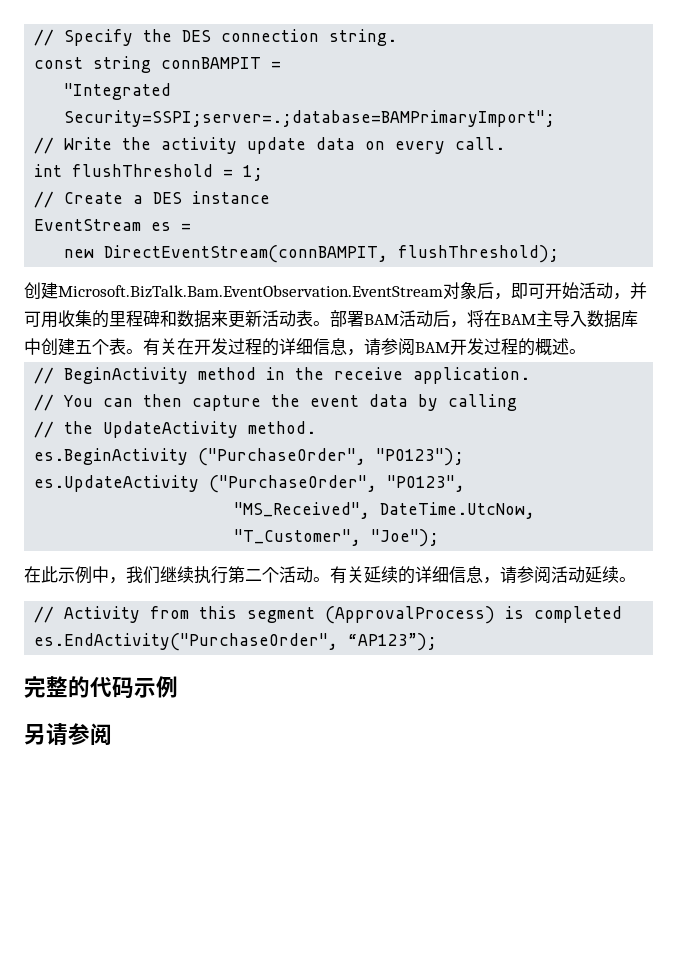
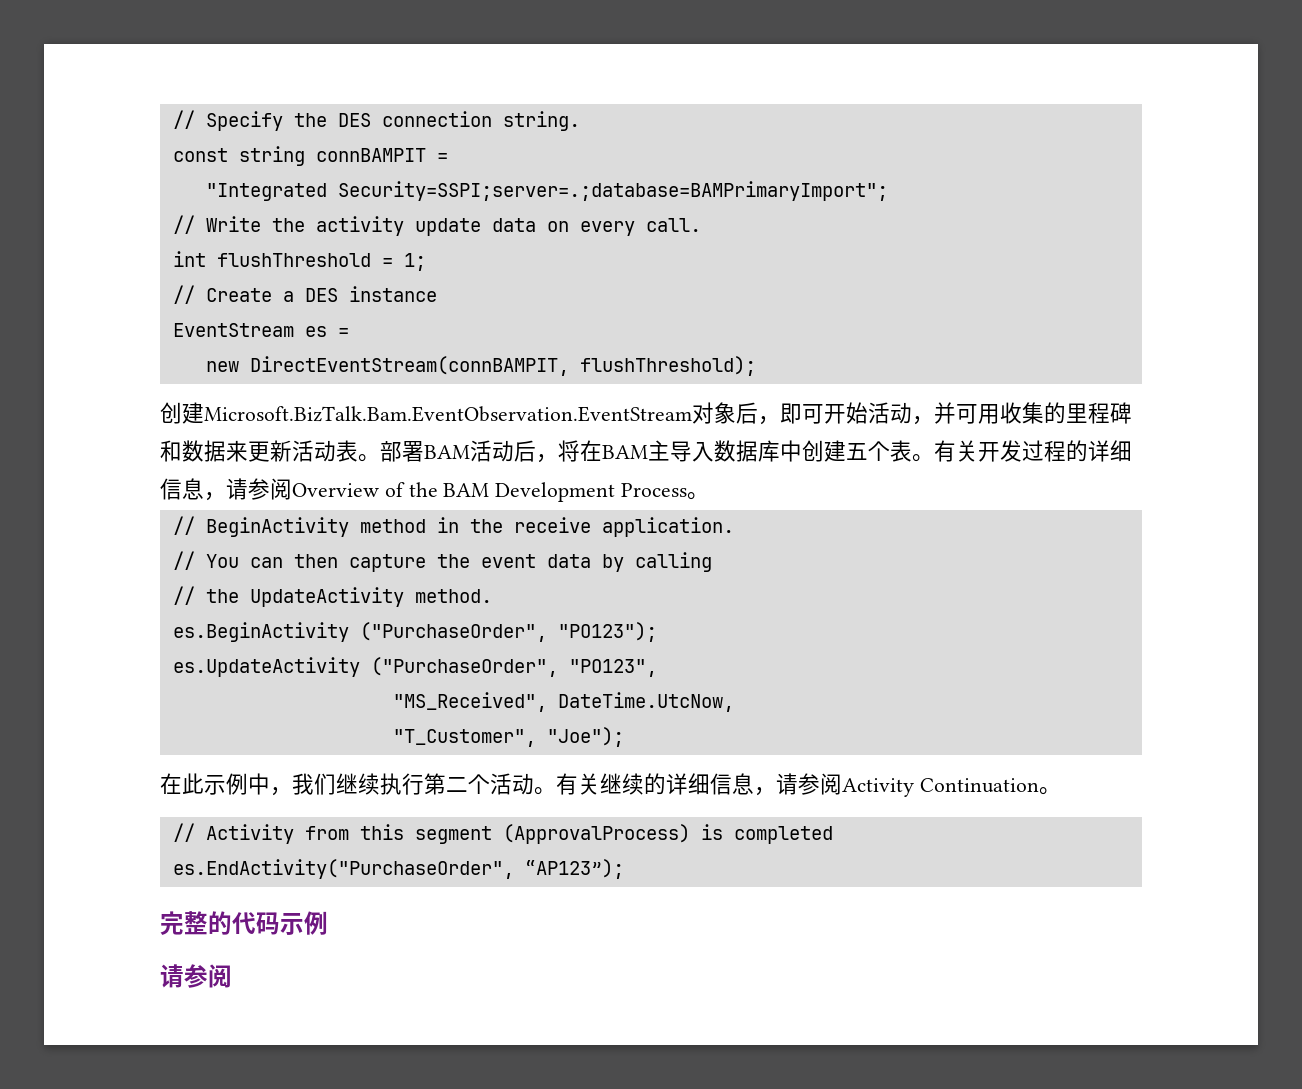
[177,338,194,355] 在 -> (978, 451) none
[415,338,569,356] BAM开发过程的概述 -> [292,482,688,502] Overview of the BAM Development Process
[364,566,381,583] 延 -> [600,773,622,794] 继
[551,566,619,583] 活动延续 -> [842,778,1039,797] Activity Continuation
[24,724,46,745] 另 -> (328, 923) none

